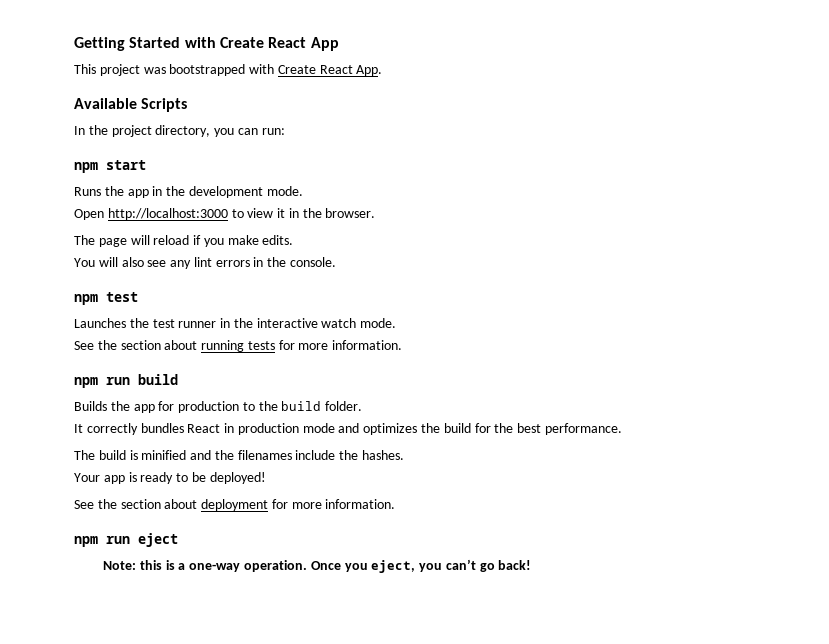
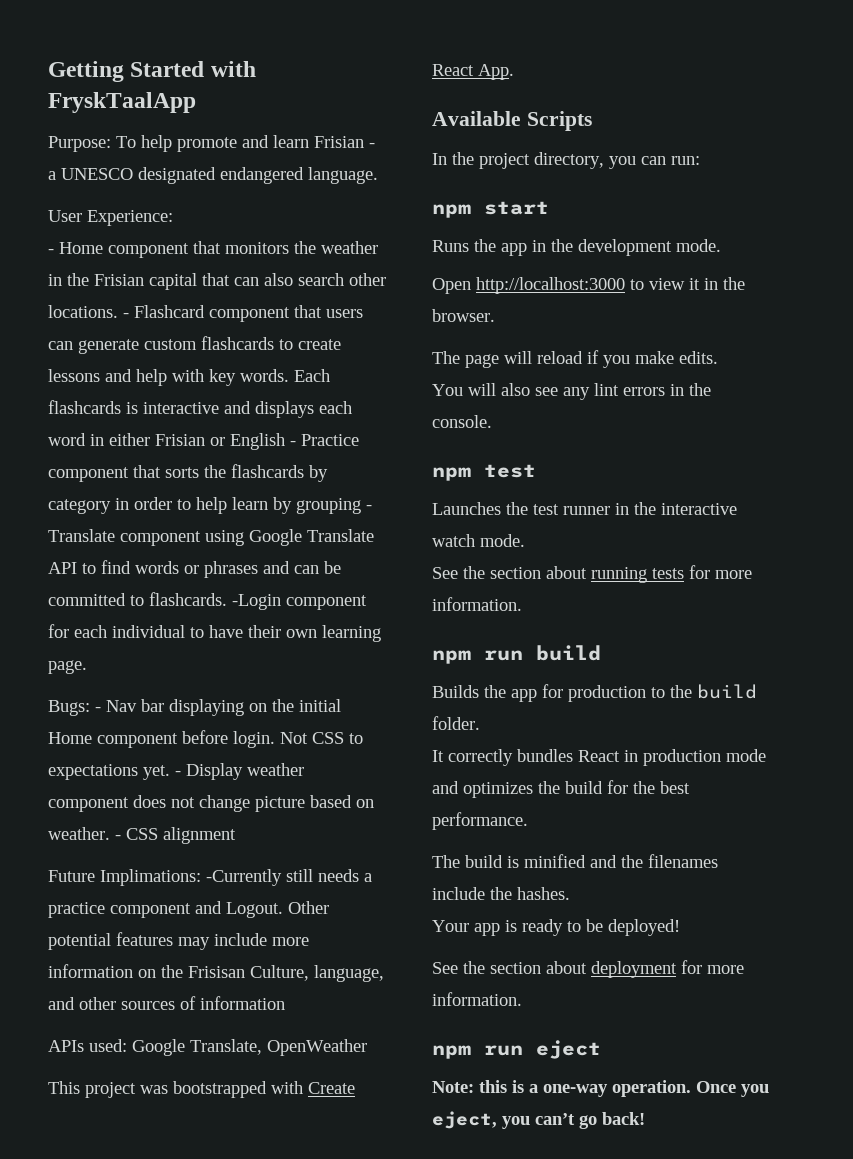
[219,37,339,51] Create React App -> [48,92,196,113] [48,135,375,152] [48,167,378,184] [48,210,173,226] [48,241,378,258] [48,273,386,290] [48,305,363,322] [48,336,341,354] [48,369,330,386] [48,400,352,418] [48,433,359,450] [48,464,328,482] [48,497,372,514] [48,529,374,546] [48,560,341,578] [48,592,367,610] [48,624,381,642] [48,660,87,674] [48,699,341,716] [48,730,363,748] [48,763,304,780] [48,795,374,812] [48,827,236,844] [48,869,372,886] [48,901,329,918] [48,932,309,950] [48,964,384,982] [48,996,285,1010] [48,1039,367,1056] FryskTaalApp // Purpose: To help promote and learn Frisian - a UNESCO designated endangered language. // User Experience: // - Home component that monitors the weather in the Frisian capital that can also search other locations. - Flashcard component that users can generate custom flashcards to create lessons and help with key words. Each flashcards is interactive and displays each word in either Frisian or English - Practice component that sorts the flashcards by category in order to help learn by grouping - Translate component using Google Translate API to find words or phrases and can be committed to flashcards. -Login component for each individual to have their own learning page. // Bugs: - Nav bar displaying on the initial Home component before login. Not CSS to expectations yet. - Display weather component does not change picture based on weather. - CSS alignment // Future Implimations: -Currently still needs a practice component and Logout. Other potential features may include more information on the Frisisan Culture, language, and other sources of information // APIs used: Google Translate, OpenWeather

